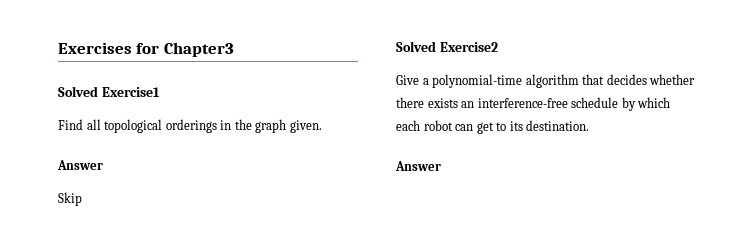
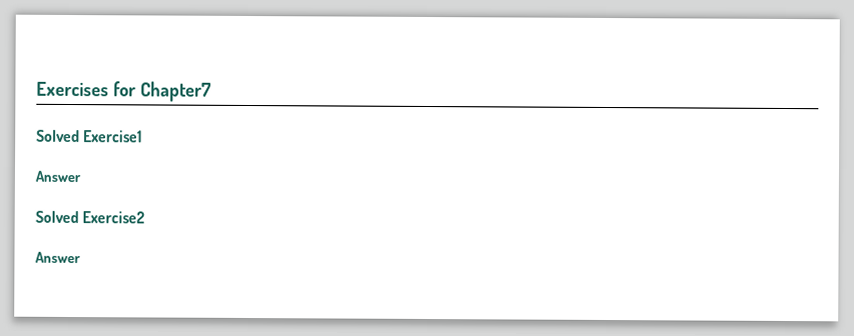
[163,42,234,57] Chapter3 -> [139,81,211,102] Chapter7
[58,119,322,133] [57,160,103,170] [58,192,82,206] // Find all topological orderings in the graph given. // Answer // Skip -> [35,170,81,183] // Answer
[396,74,696,88] [396,97,671,111] [396,120,590,134] // Give a polynomial-time algorithm that decides whether there exists an interference-free schedule by which each robot can get to its destination. -> (146, 217) none

